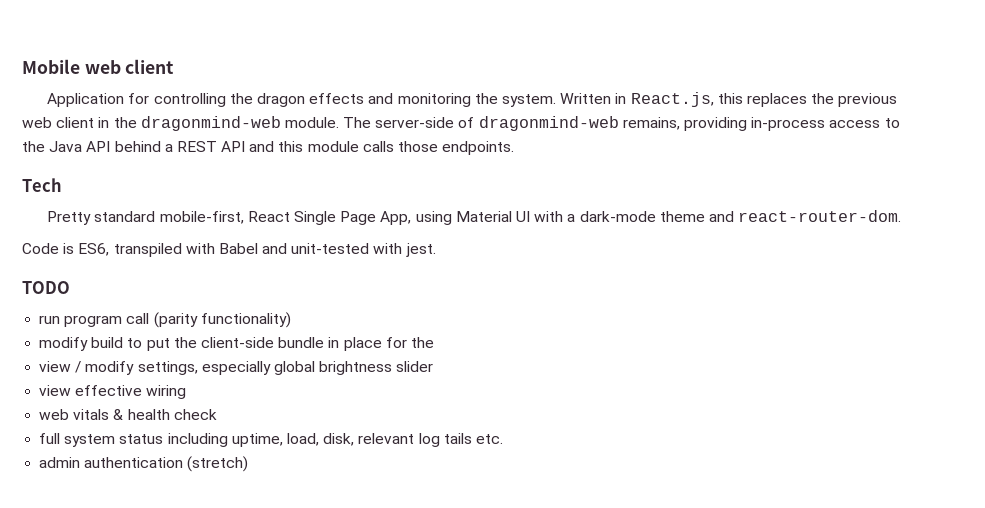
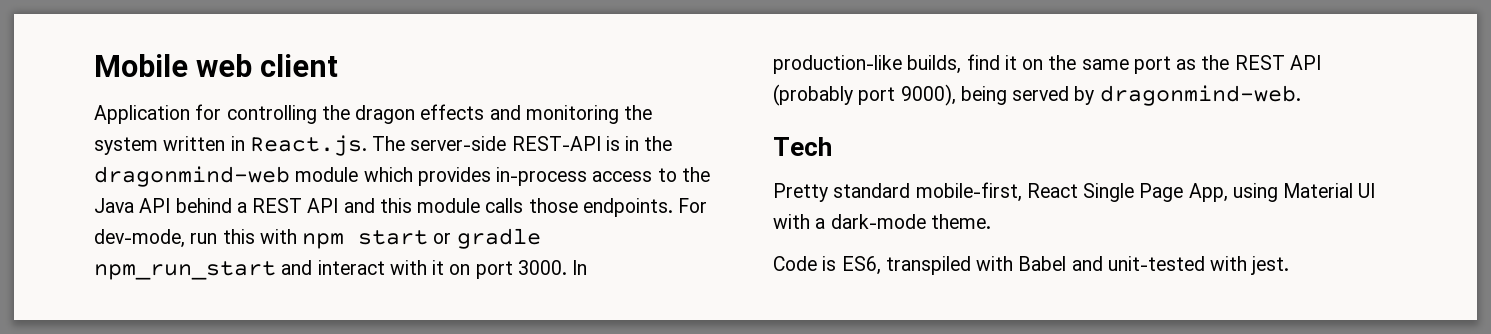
[501,92,898,107] [22,116,748,131] system. Written in React.js, this replaces the previous web client in the dragonmind-web module. The server-side of dragonmind-web remains, providing -> [94,135,673,156] [94,166,491,187] system written in React.js. The server-side REST-API is in the dragonmind-web module which provides
(515, 148) none -> [678,198,708,213] [94,228,541,249] [94,260,588,280] [773,54,1321,74] [773,84,1301,106] For dev-mode, run this with npm start or gradle npm_run_start and interact with it on port 3000. In production-like builds, find it on the same port as the REST API (probably port 9000), being served by dragonmind-web.
[659,210,902,222] theme and react-router-dom. -> [930,214,991,229] theme.
[22,281,70,294] [39,312,291,328] [39,337,434,351] [39,361,434,375] [39,385,187,399] [39,409,217,420] [39,433,503,447] [39,456,249,472] // TODO // run program call (parity functionality) // modify build to put the client-side bundle in place for the // view / modify settings, especially global brightness slider // view effective wiring // web vitals & health check // full system status including uptime, load, disk, relevant log tails etc. // admin authentication (stretch) -> (1290, 265) none

